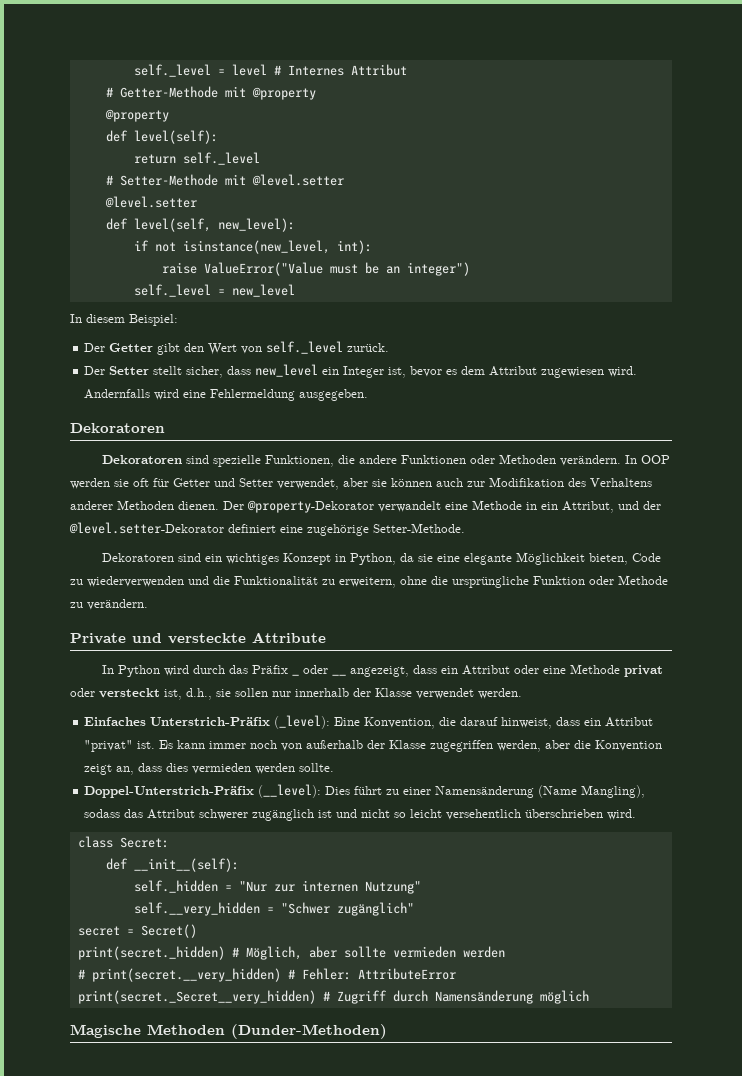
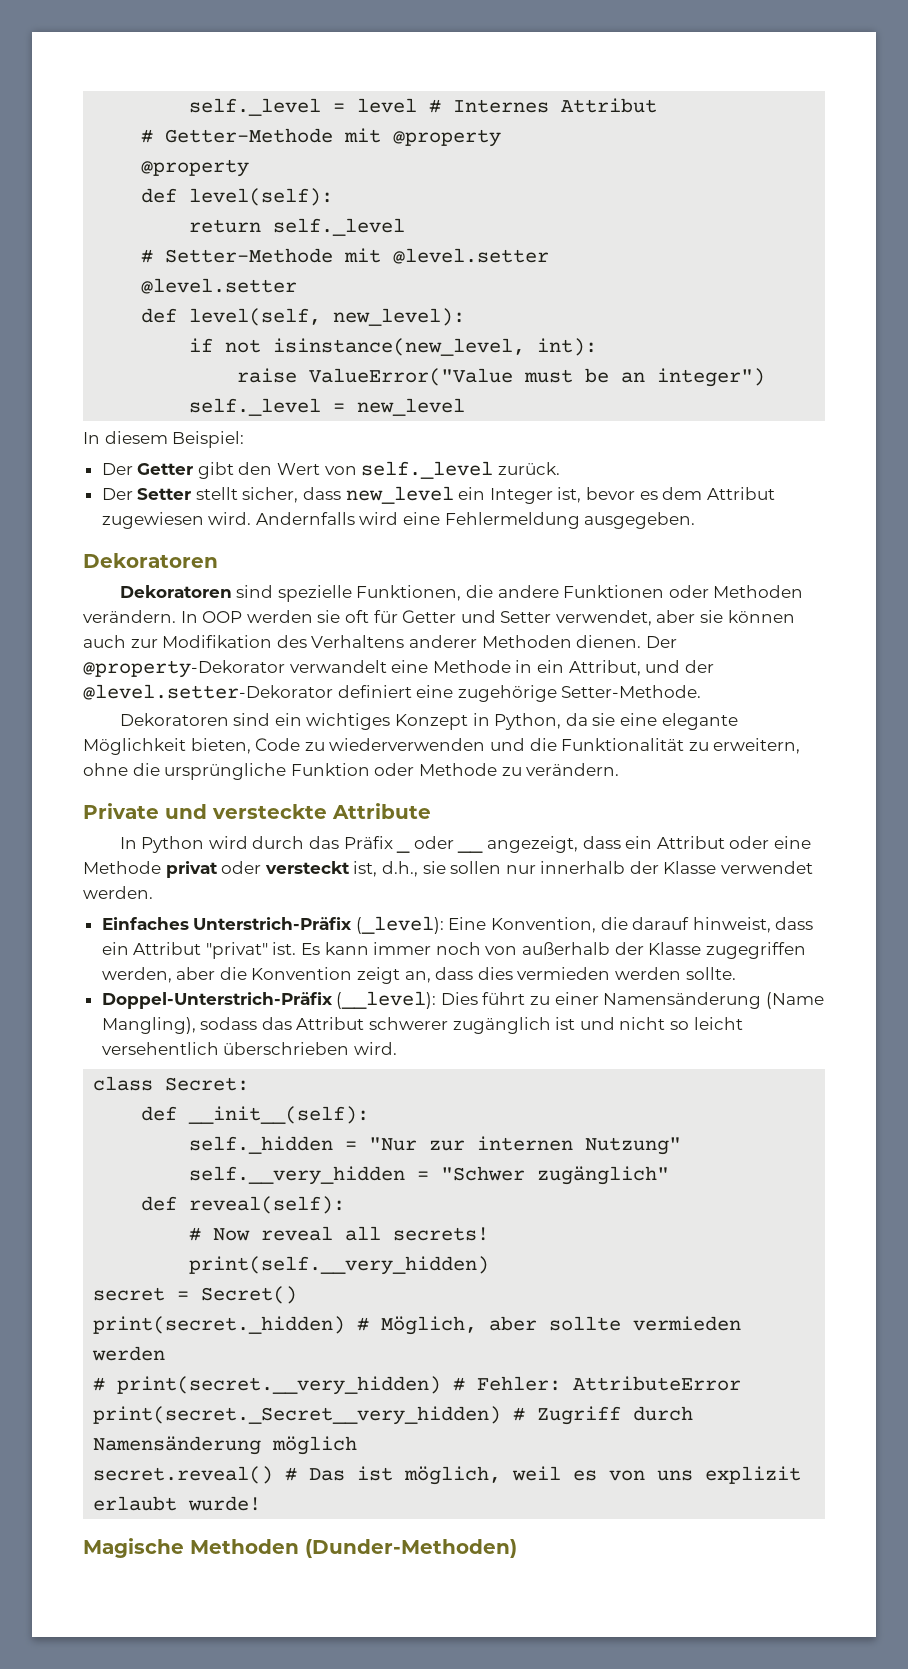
(414, 909) none -> [141,1196,346,1214] [189,1226,490,1241] [189,1256,490,1275] // def reveal(self): // # Now reveal all secrets! // print(self.__very_hidden)
(589, 997) none -> [93,1466,802,1485] [93,1496,262,1511] // secret.reveal() # Das ist möglich, weil es von uns explizit erlaubt wurde!

